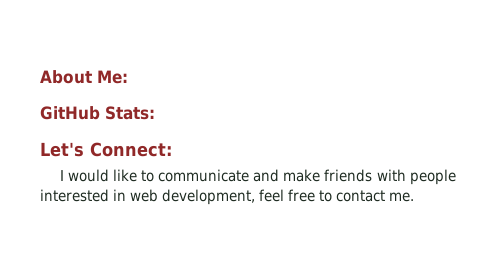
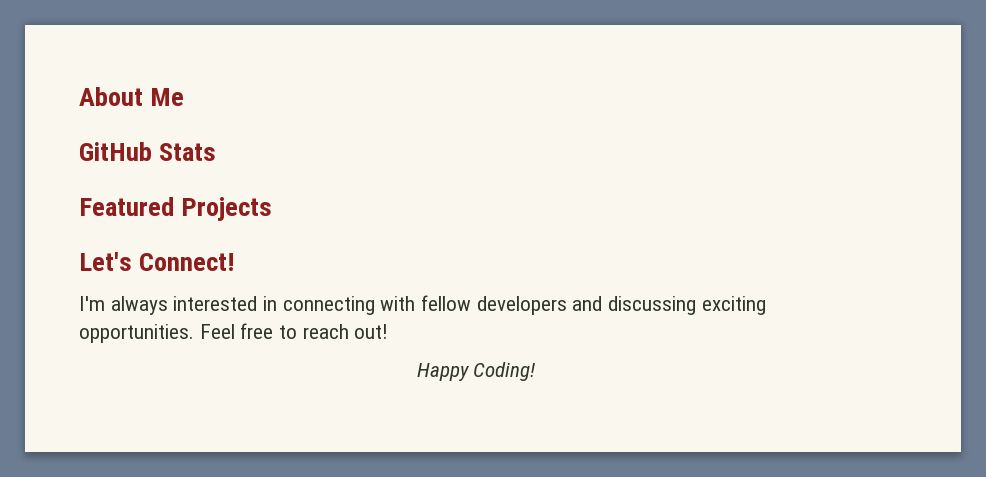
[97,70,128,84] Me: -> [150,88,185,106] Me
[105,106,155,120] [40,142,172,157] [60,169,456,185] [40,189,415,205] Stats: // Let's Connect: // I would like to communicate and make friends with people interested in web development, feel free to contact me. -> [159,143,217,161] [79,197,273,221] [79,252,235,271] [79,295,766,315] [79,323,389,343] [416,362,536,381] Stats // Featured Projects // Let's Connect! // I'm always interested in connecting with fellow developers and discussing exciting opportunities. Feel free to reach out! // Happy Coding!

